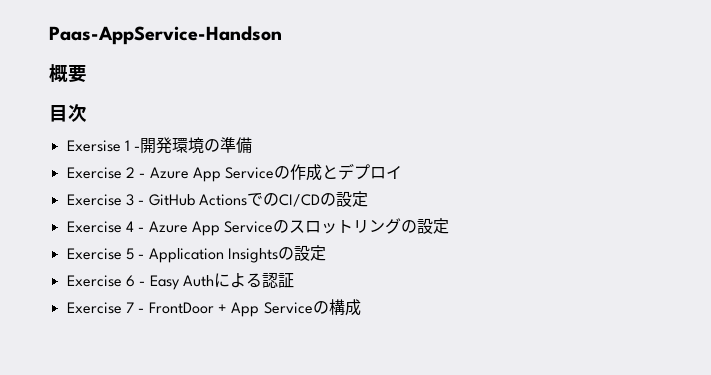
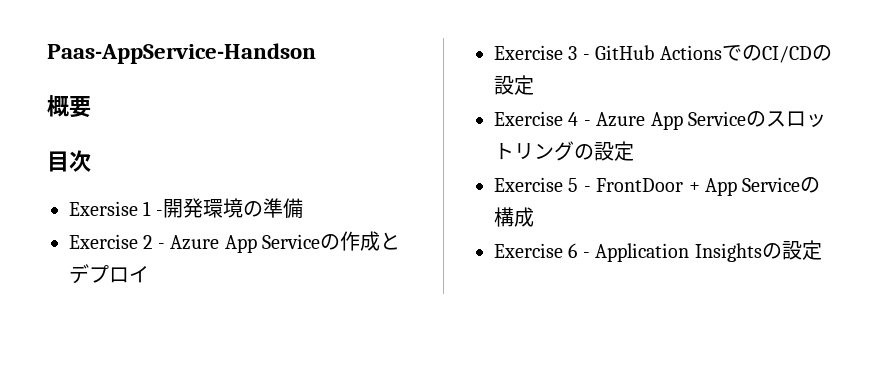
[148,245,326,263] [66,272,294,290] [66,302,145,314] Application Insightsの設定 // Exercise 6 - Easy Authによる認証 // Exercise 7 - -> (591, 189) none
(361, 307) none -> [494,240,822,262] // Exercise 6 - Application Insightsの設定

